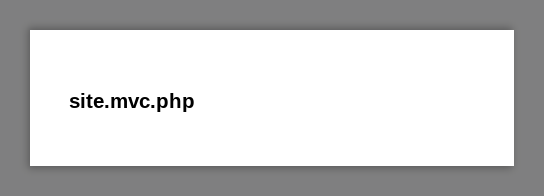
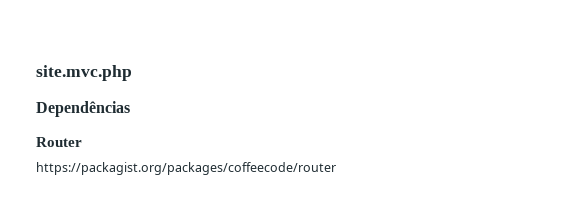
(195, 102) none -> [36,101,130,117] [36,137,82,147] [36,162,336,175] // Dependências // Router // https://packagist.org/packages/coffeecode/router

